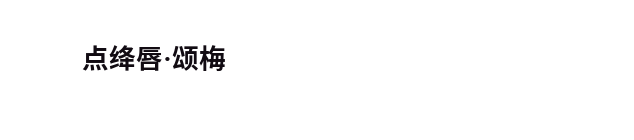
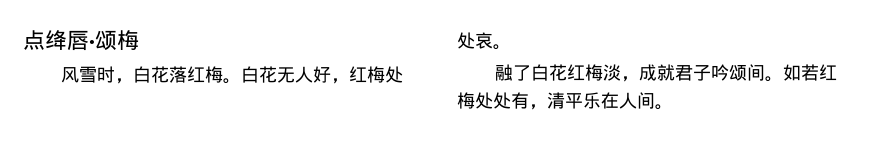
(226, 58) none -> [60,66,403,84] [457,32,511,50] [494,64,837,82] [457,92,673,110] // 风雪时，白花落红梅。白花无人好，红梅处处哀。 // 融了白花红梅淡，成就君子吟颂间。如若红梅处处有，清平乐在人间。

